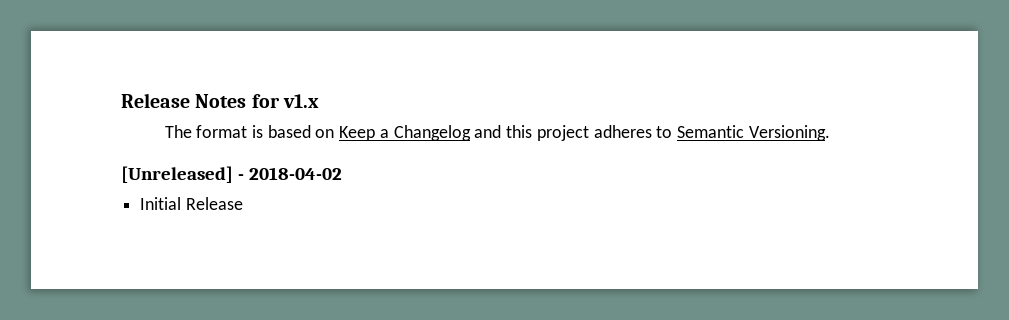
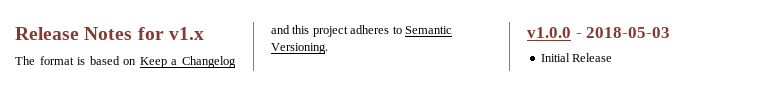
[121,166,342,183] [Unreleased] - 2018-04-02 -> [527,27,671,38] v1.0.0 - 2018-05-03

